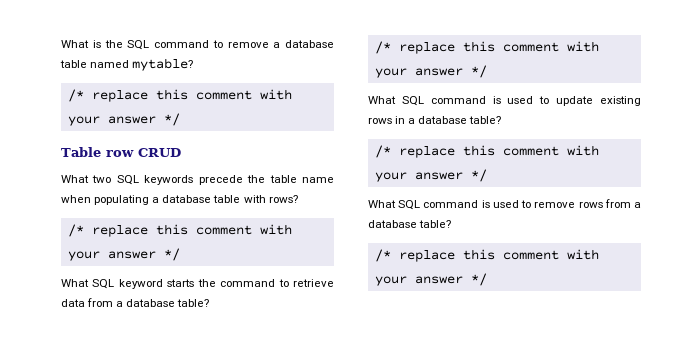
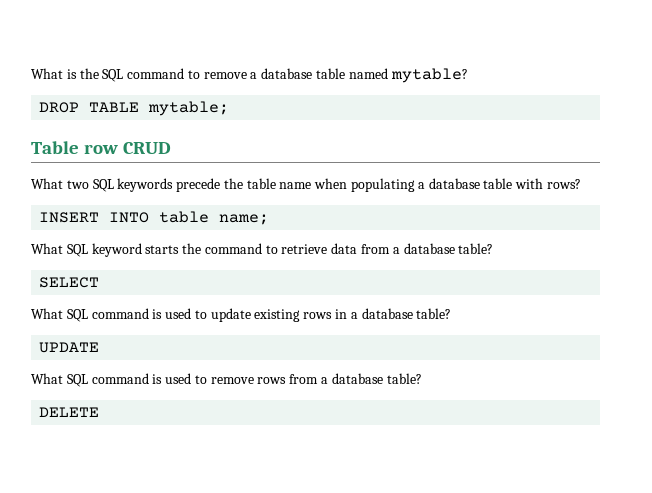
[67,89,292,102] [67,113,180,126] /* replace this comment with your answer */ -> [39,101,230,116] DROP TABLE mytable;
[67,224,292,237] [67,248,180,261] /* replace this comment with your answer */ -> [39,211,270,225] INSERT INTO table name;
[374,41,599,54] [374,65,487,78] /* replace this comment with your answer */ -> [39,277,100,288] SELECT
[374,145,599,158] [374,169,487,182] /* replace this comment with your answer */ -> [39,342,100,353] UPDATE
[374,249,599,262] [374,273,487,286] /* replace this comment with your answer */ -> [39,407,100,417] DELETE

